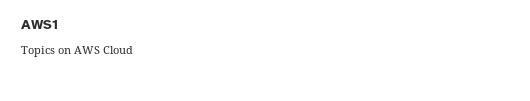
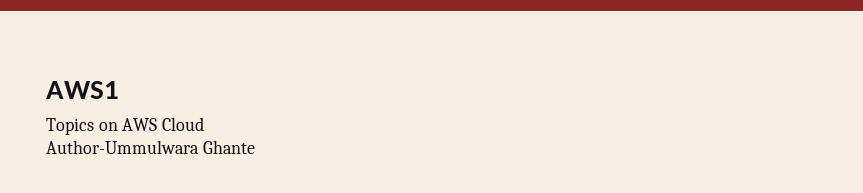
(133, 50) none -> [46,140,255,154] // Author-Ummulwara Ghante

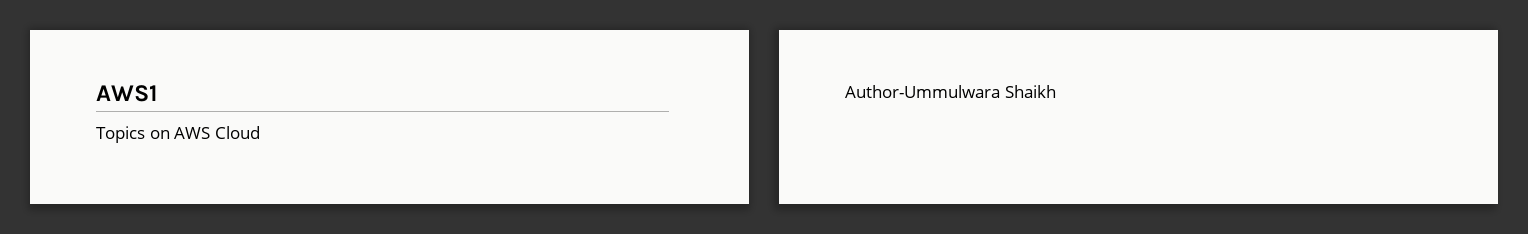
[202,140,255,154] Ghante -> [1004,85,1056,98] Shaikh

